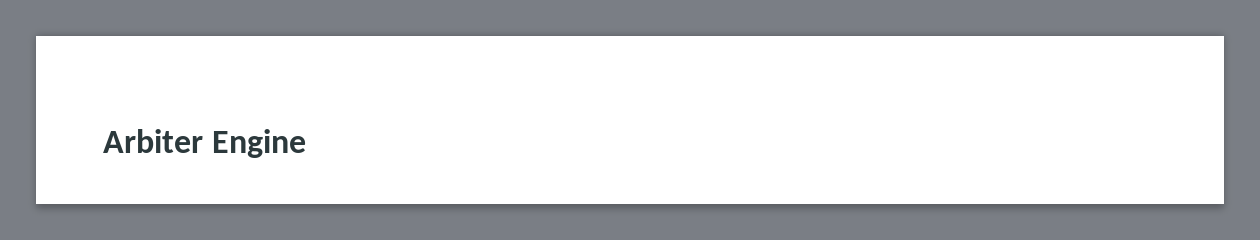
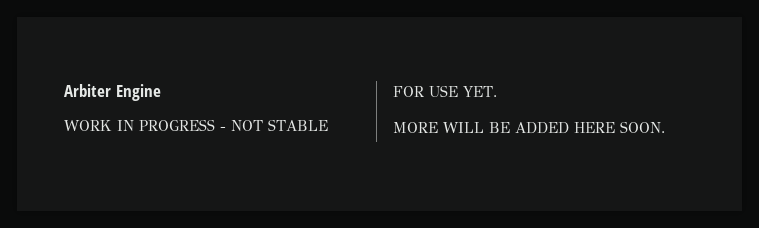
(307, 143) none -> [64,119,328,131] [393,85,497,97] [393,121,665,134] // WORK IN PROGRESS - NOT STABLE FOR USE YET. // MORE WILL BE ADDED HERE SOON.

